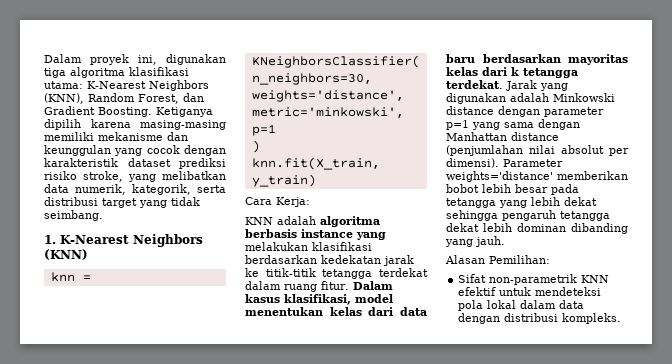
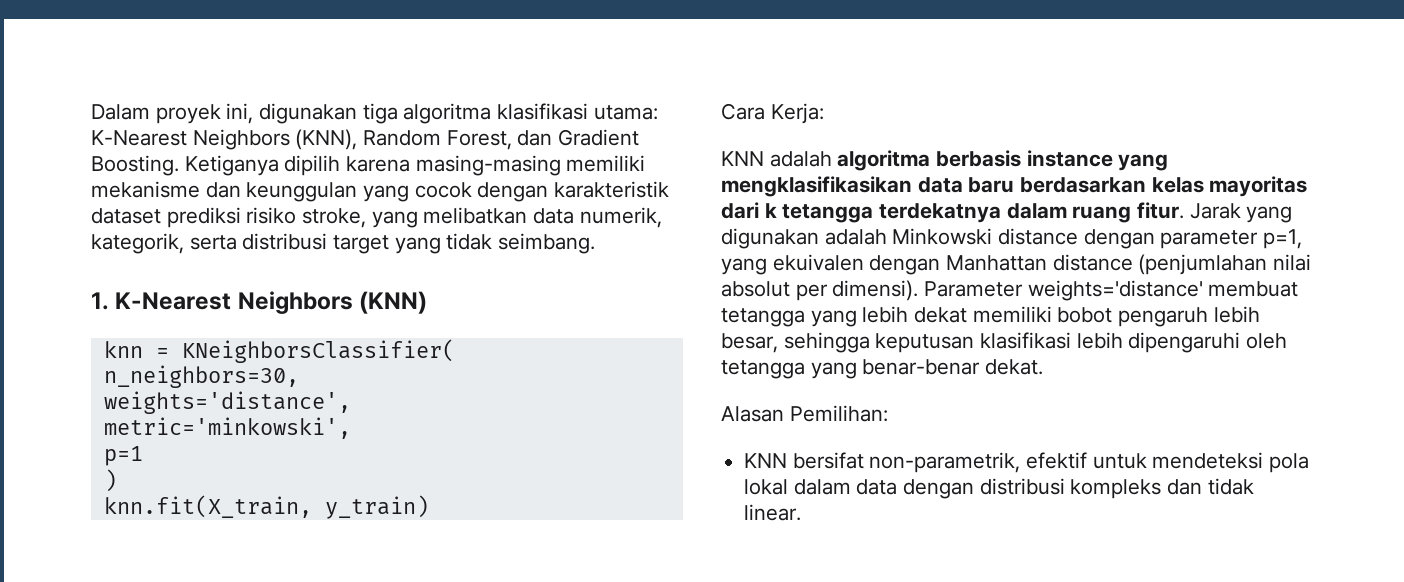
[245,242,372,251] [245,255,414,266] [245,268,428,279] [245,281,393,292] [245,294,393,305] [245,307,427,316] [446,54,628,65] [446,67,578,78] [446,80,503,89] melakukan klasifikasi berdasarkan kedekatan jarak ke titik-titik tetangga terdekat dalam ruang fitur. Dalam kasus klasifikasi, model menentukan kelas dari data baru berdasarkan mayoritas kelas dari k tetangga terdekat. -> [721,176,1308,197] [721,202,1185,223] mengklasifikasikan data baru berdasarkan kelas mayoritas dari k tetangga terdekatnya dalam ruang fitur.
[446,120,534,130] p=1 yang sama -> [1263,229,1303,249] [721,254,864,275] p=1, yang ekuivalen
[557,171,628,180] [446,184,579,195] [446,197,597,208] [446,210,610,221] [446,223,628,234] [445,236,505,247] memberikan bobot lebih besar pada tetangga yang lebih dekat sehingga pengaruh tetangga dekat lebih dominan dibanding yang jauh. -> [1208,281,1299,297] [721,306,1260,327] [721,332,1288,353] [721,359,1044,379] membuat tetangga yang lebih dekat memiliki bobot pengaruh lebih besar, sehingga keputusan klasifikasi lebih dipengaruhi oleh tetangga yang benar-benar dekat.
[458,274,610,285] Sifat non-parametrik KNN -> [744,452,1021,473] KNN bersifat non-parametrik,
[562,313,622,324] kompleks. -> [1070,478,1254,499] [744,504,802,521] kompleks dan tidak linear.

